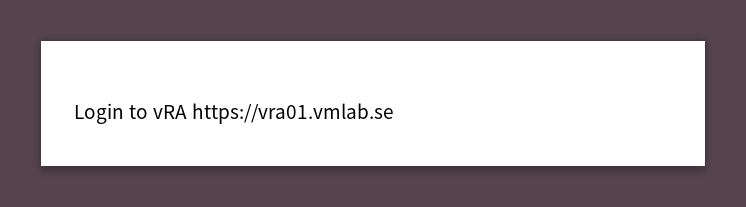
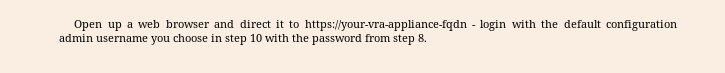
[74,103,395,124] Login to vRA https://vra01.vmlab.se -> [74,20,677,31] [59,34,427,45] Open up a web browser and direct it to https://your-vra-appliance-fqdn - login with the default configuration admin username you choose in step 10 with the password from step 8.

